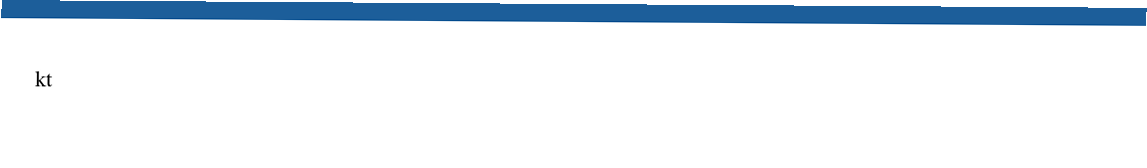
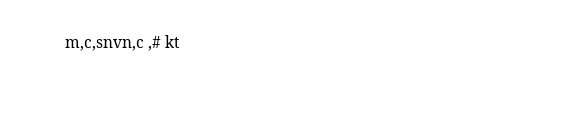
(34, 78) none -> [65,36,162,51] m,c,snvn,c ,#

